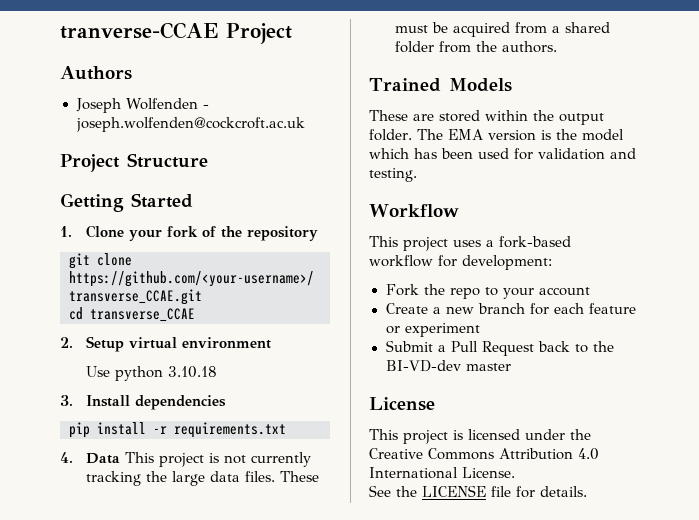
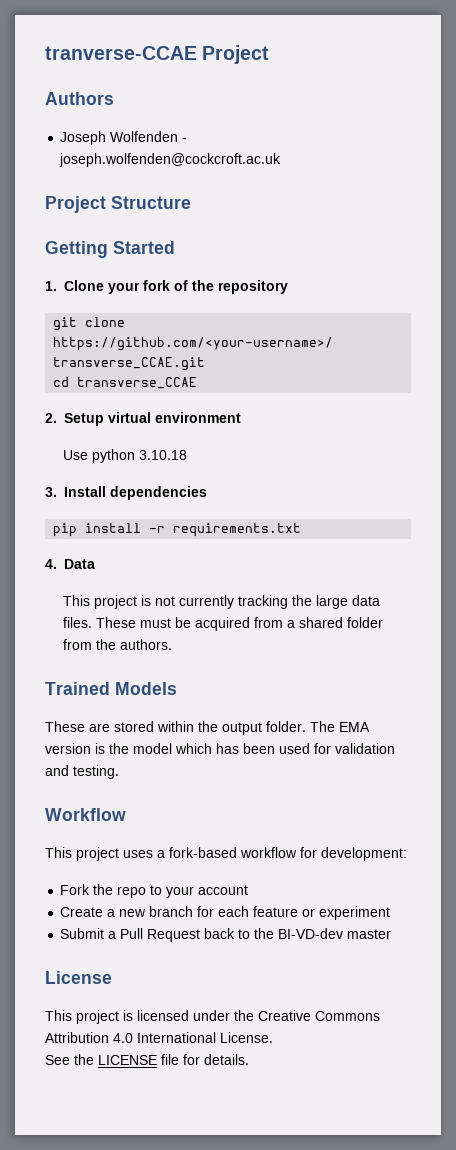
(120, 458) none -> (95, 564) //

